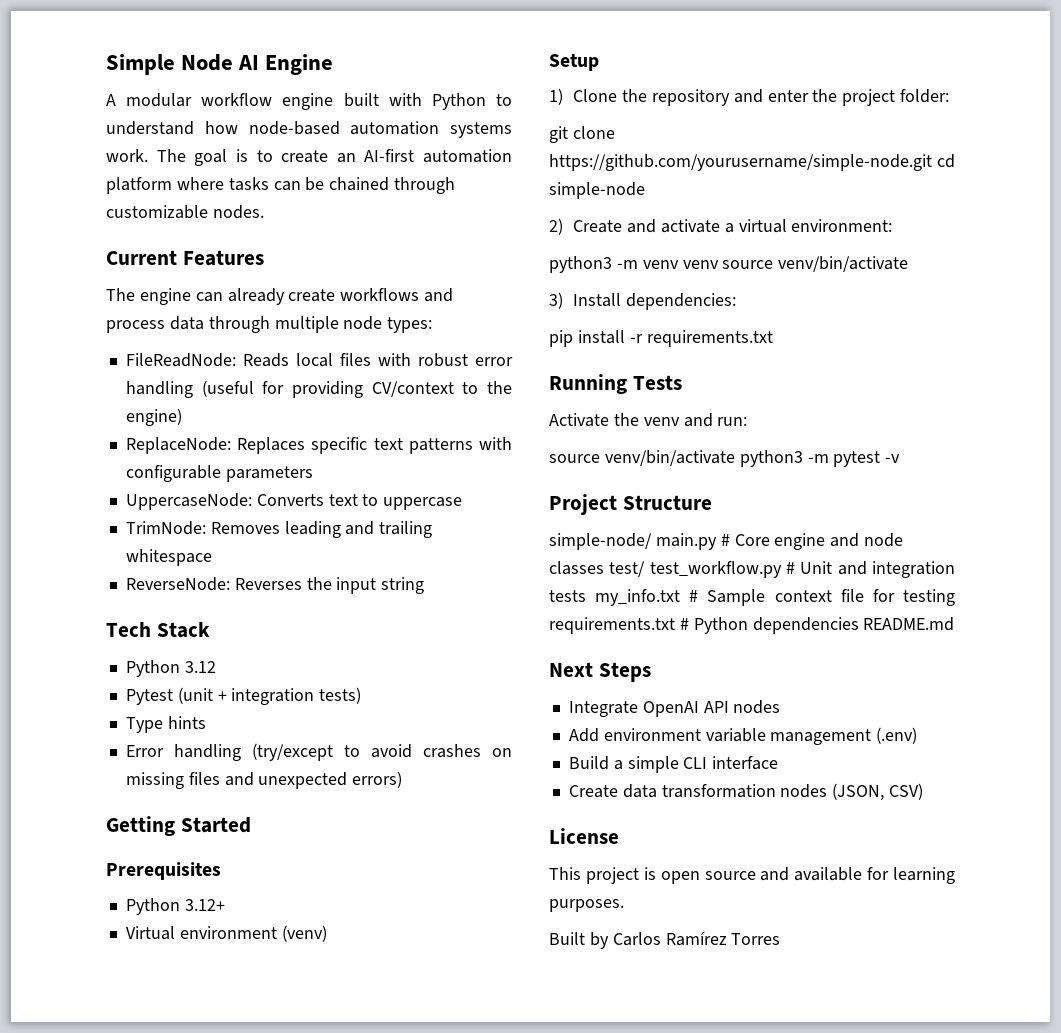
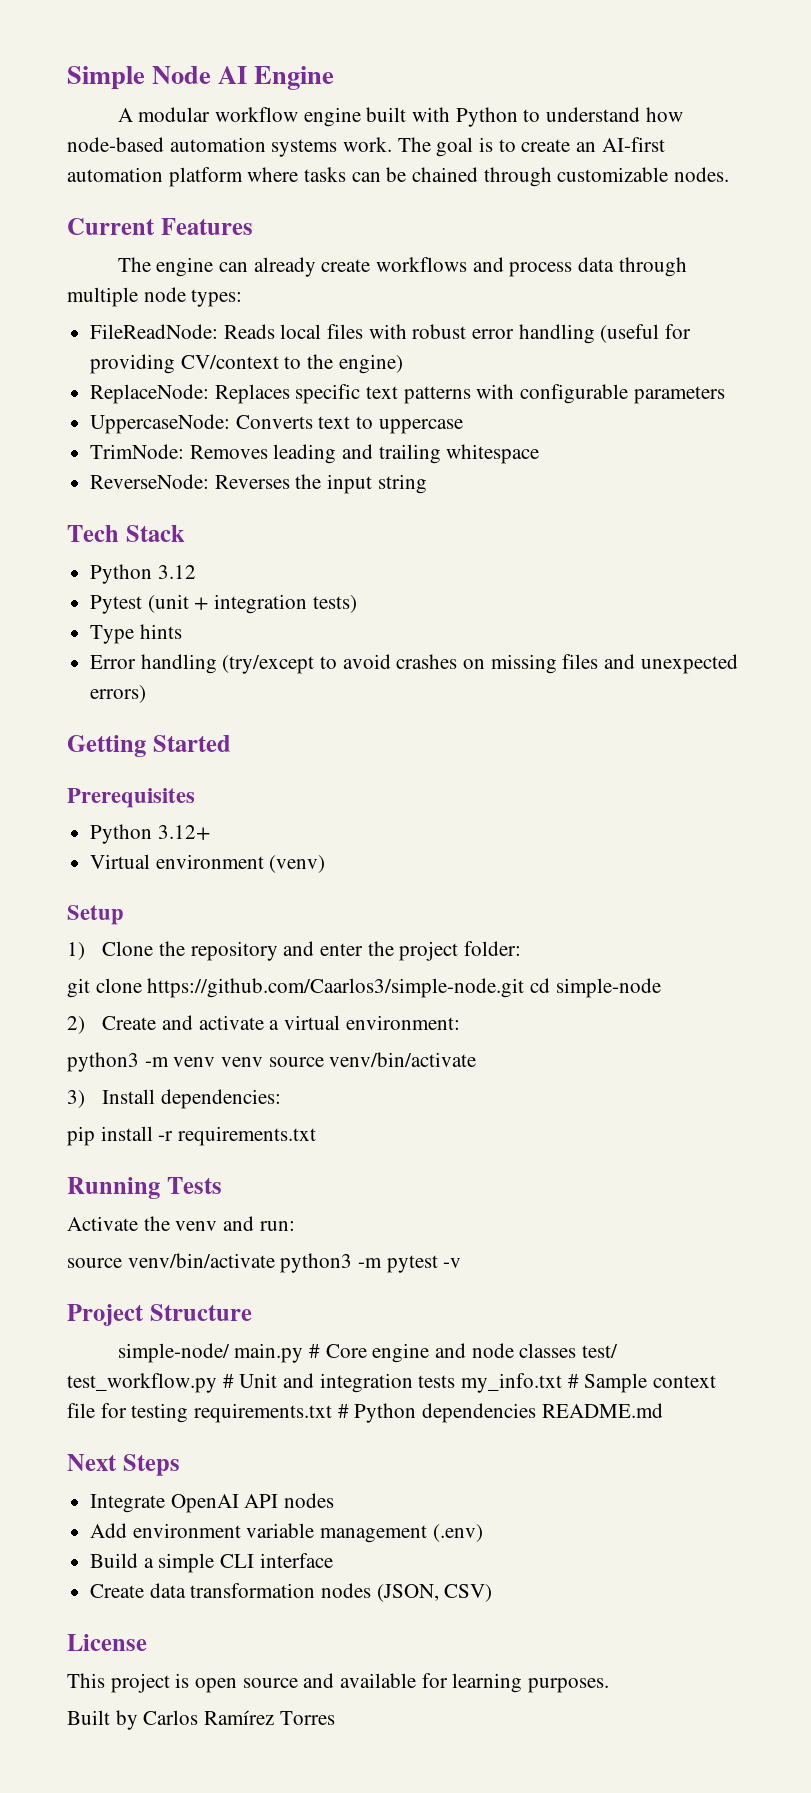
[549,154,932,171] https://github.com/yourusername/simple-node.git -> [147,978,525,998] https://github.com/Caarlos3/simple-node.git

